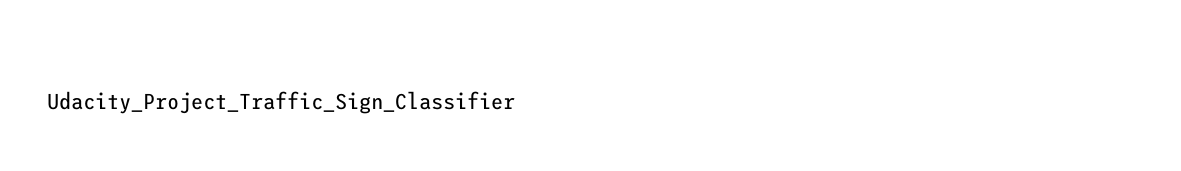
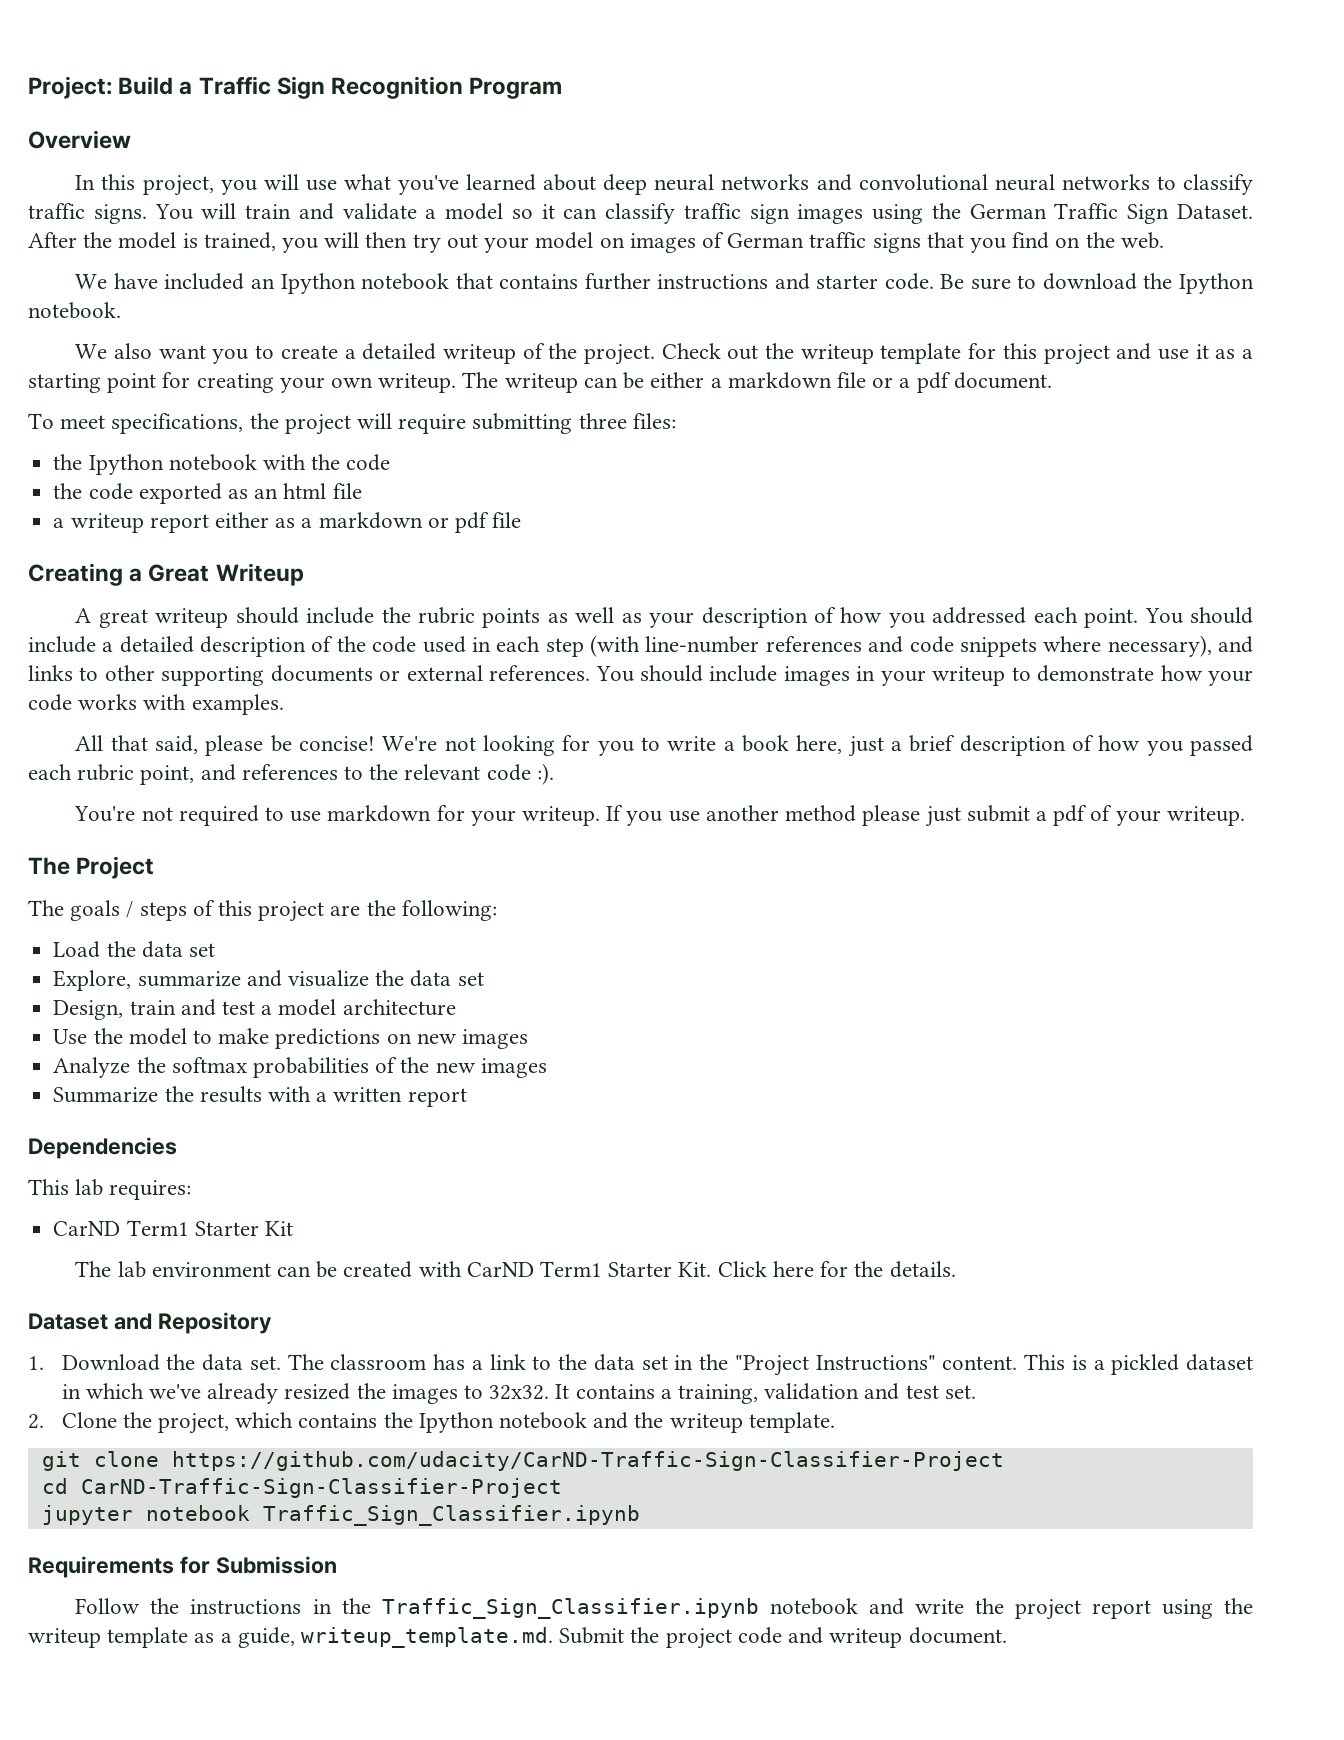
[47,91,515,114] Udacity_Project_Traffic_Sign_Classifier -> [28,76,563,99] [28,130,131,149] [75,174,1253,196] [28,203,1254,224] [28,232,1164,253] [75,273,1255,294] [28,302,121,319] [75,343,1254,365] [28,372,1052,393] [28,413,676,435] [53,454,391,475] [53,483,362,504] [53,512,522,533] [28,563,304,586] [75,607,1253,628] [28,635,1253,657] [28,665,1253,686] [28,694,284,715] [75,735,1253,757] [28,763,554,785] [74,805,1245,827] [28,856,155,879] [28,900,497,922] [53,941,215,958] [53,970,484,991] [53,999,456,1020] [53,1028,528,1049] [53,1057,547,1078] [53,1086,467,1107] [28,1137,177,1159] [28,1179,192,1200] [53,1220,293,1236] [75,1261,956,1278] [28,1312,272,1334] [28,1354,1254,1376] [61,1383,976,1404] [28,1412,835,1434] [41,1451,1004,1471] [41,1478,562,1498] [41,1505,640,1526] [28,1556,337,1578] [75,1598,1254,1620] [28,1627,1007,1649] Project: Build a Traffic Sign Recognition Program // Overview // In this project, you will use what you've learned about deep neural networks and convolutional neural networks to classify traffic signs. You will train and validate a model so it can classify traffic sign images using the German Traffic Sign Dataset. After the model is trained, you will then try out your model on images of German traffic signs that you find on the web. // We have included an Ipython notebook that contains further instructions and starter code. Be sure to download the Ipython notebook. // We also want you to create a detailed writeup of the project. Check out the writeup template for this project and use it as a starting point for creating your own writeup. The writeup can be either a markdown file or a pdf document. // To meet specifications, the project will require submitting three files: // the Ipython notebook with the code // the code exported as an html file // a writeup report either as a markdown or pdf file // Creating a Great Writeup // A great writeup should include the rubric points as well as your description of how you addressed each point. You should include a detailed description of the code used in each step (with line-number references and code snippets where necessary), and links to other supporting documents or external references. You should include images in your writeup to demonstrate how your code works with examples. // All that said, please be concise! We're not looking for you to write a book here, just a brief description of how you passed each rubric point, and references to the relevant code :). // You're not required to use markdown for your writeup. If you use another method please just submit a pdf of your writeup. // The Project // The goals / steps of this project are the following: // Load the data set // Explore, summarize and visualize the data set // Design, train and test a model architecture // Use the model to make predictions on new images // Analyze the softmax probabilities of the new images // Summarize the results with a written report // Dependencies // This lab requires: // CarND Term1 Starter Kit // The lab environment can be created with CarND Term1 Starter Kit. Click here for the details. // Dataset and Repository // 1. Download the data set. The classroom has a link to the data set in the "Project Instructions" content. This is a pickled dataset in which we've already resized the images to 32x32. It contains a training, validation and test set. // 2. Clone the project, which contains the Ipython notebook and the writeup template. // git clone https://github.com/udacity/CarND-Traffic-Sign-Classifier-Project // cd CarND-Traffic-Sign-Classifier-Project // jupyter notebook Traffic_Sign_Classifier.ipynb // Requirements for Submission // Follow the instructions in the Traffic_Sign_Classifier.ipynb notebook and write the project report using the writeup template as a guide, writeup_template.md. Submit the project code and writeup document.

